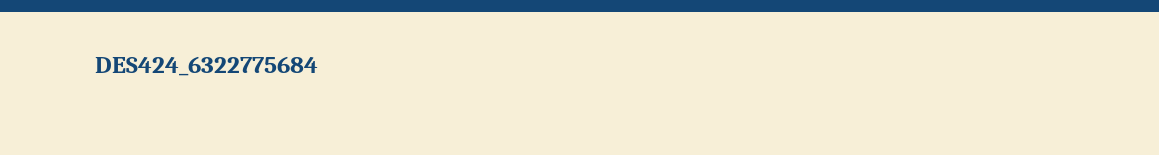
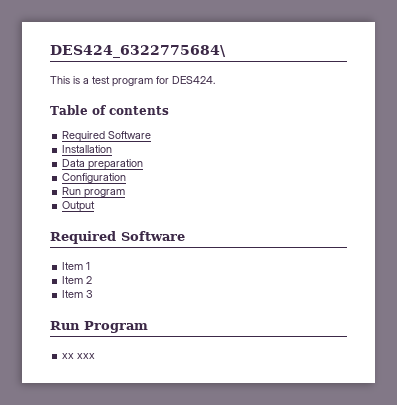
[95,56,318,76] DES424_6322775684 -> [50,45,226,58] [50,76,215,87] [50,105,169,115] [62,131,152,142] [62,145,113,153] [62,159,144,170] [62,173,127,183] [62,187,126,198] [62,201,96,212] [50,231,185,244] [62,262,91,270] [62,276,93,284] [62,290,94,298] [50,321,148,333] [62,353,96,359] DES424_6322775684\ // This is a test program for DES424. // Table of contents // Required Software // Installation // Data preparation // Configuration // Run program // Output // Required Software // Item 1 // Item 2 // Item 3 // Run Program // xx xxx

